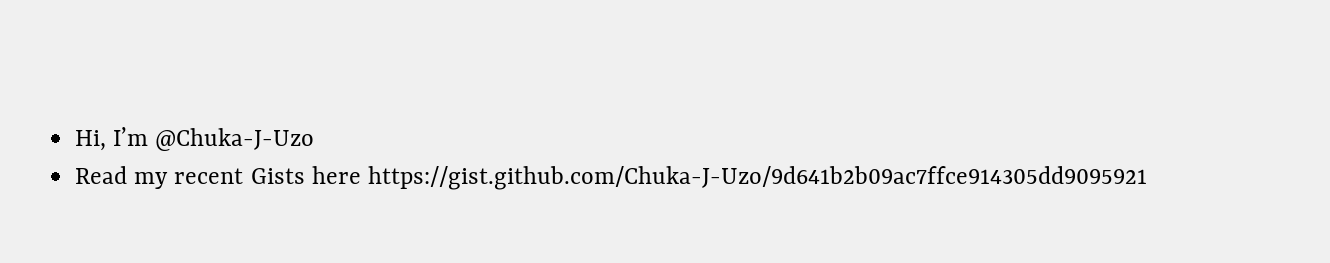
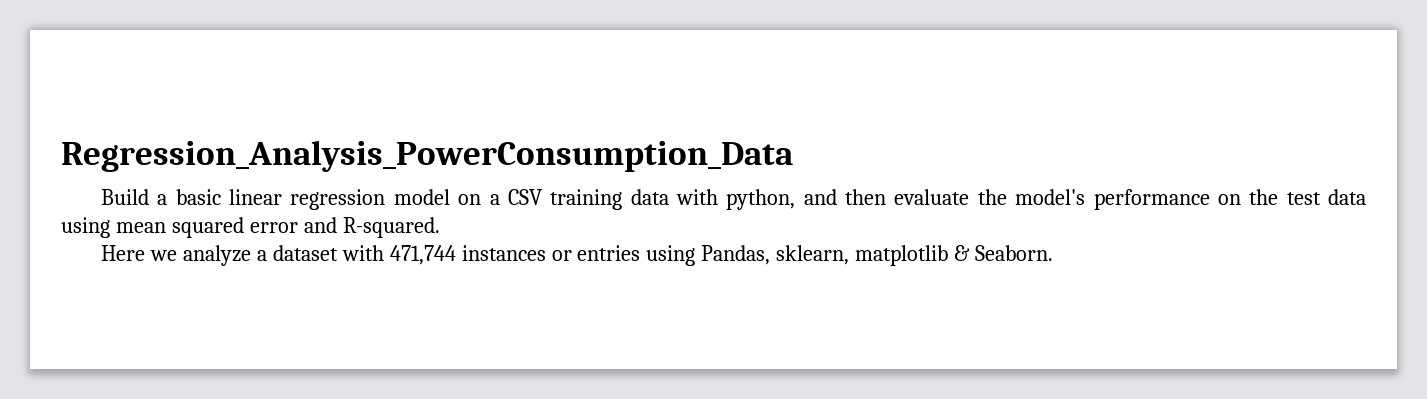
[75,127,315,151] [75,166,1147,190] Hi, I’m @Chuka-J-Uzo // Read my recent Gists here https://gist.github.com/Chuka-J-Uzo/9d641b2b09ac7ffce914305dd9095921 -> [61,140,793,172] [101,189,1367,210] [61,217,440,238] [101,245,1054,266] Regression_Analysis_PowerConsumption_Data // Build a basic linear regression model on a CSV training data with python, and then evaluate the model's performance on the test data using mean squared error and R-squared. // Here we analyze a dataset with 471,744 instances or entries using Pandas, sklearn, matplotlib & Seaborn.

